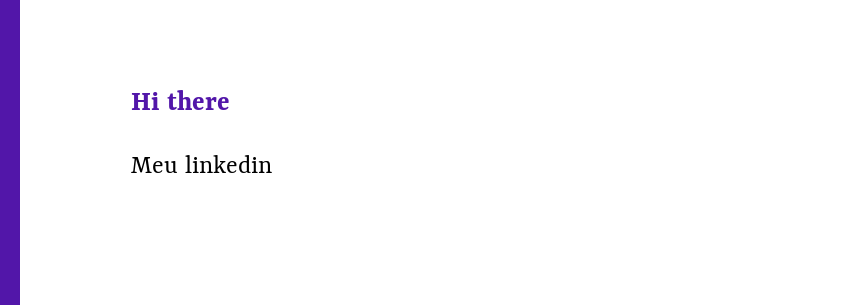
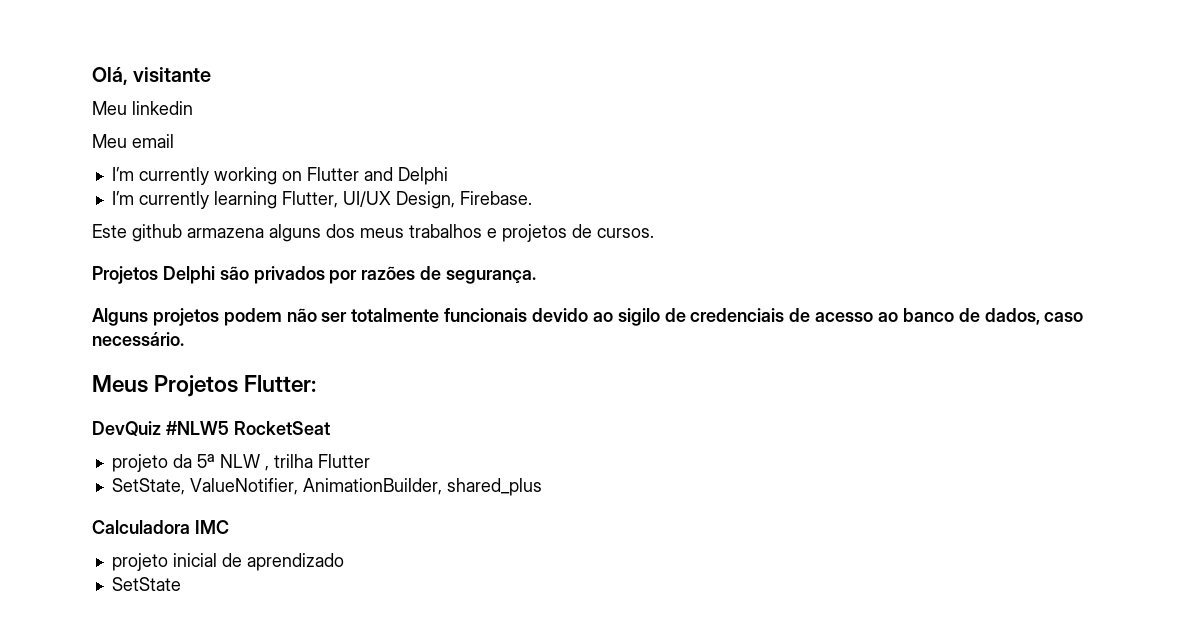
[131,90,230,110] Hi there -> [92,67,212,85] Olá, visitante
(273, 164) none -> [92,134,174,148] [111,167,448,185] [111,191,532,209] [92,224,654,242] [92,266,537,284] [92,308,1084,326] [92,332,184,346] [92,375,317,397] [92,421,330,436] [111,454,370,472] [111,478,542,496] [92,520,229,534] [111,553,344,571] [111,577,181,591] // Meu email // I’m currently working on Flutter and Delphi // I’m currently learning Flutter, UI/UX Design, Firebase. // Este github armazena alguns dos meus trabalhos e projetos de cursos. // Projetos Delphi são privados por razões de segurança. // Alguns projetos podem não ser totalmente funcionais devido ao sigilo de credenciais de acesso ao banco de dados, caso necessário. // Meus Projetos Flutter: // DevQuiz #NLW5 RocketSeat // projeto da 5ª NLW , trilha Flutter // SetState, ValueNotifier, AnimationBuilder, shared_plus // Calculadora IMC // projeto inicial de aprendizado // SetState

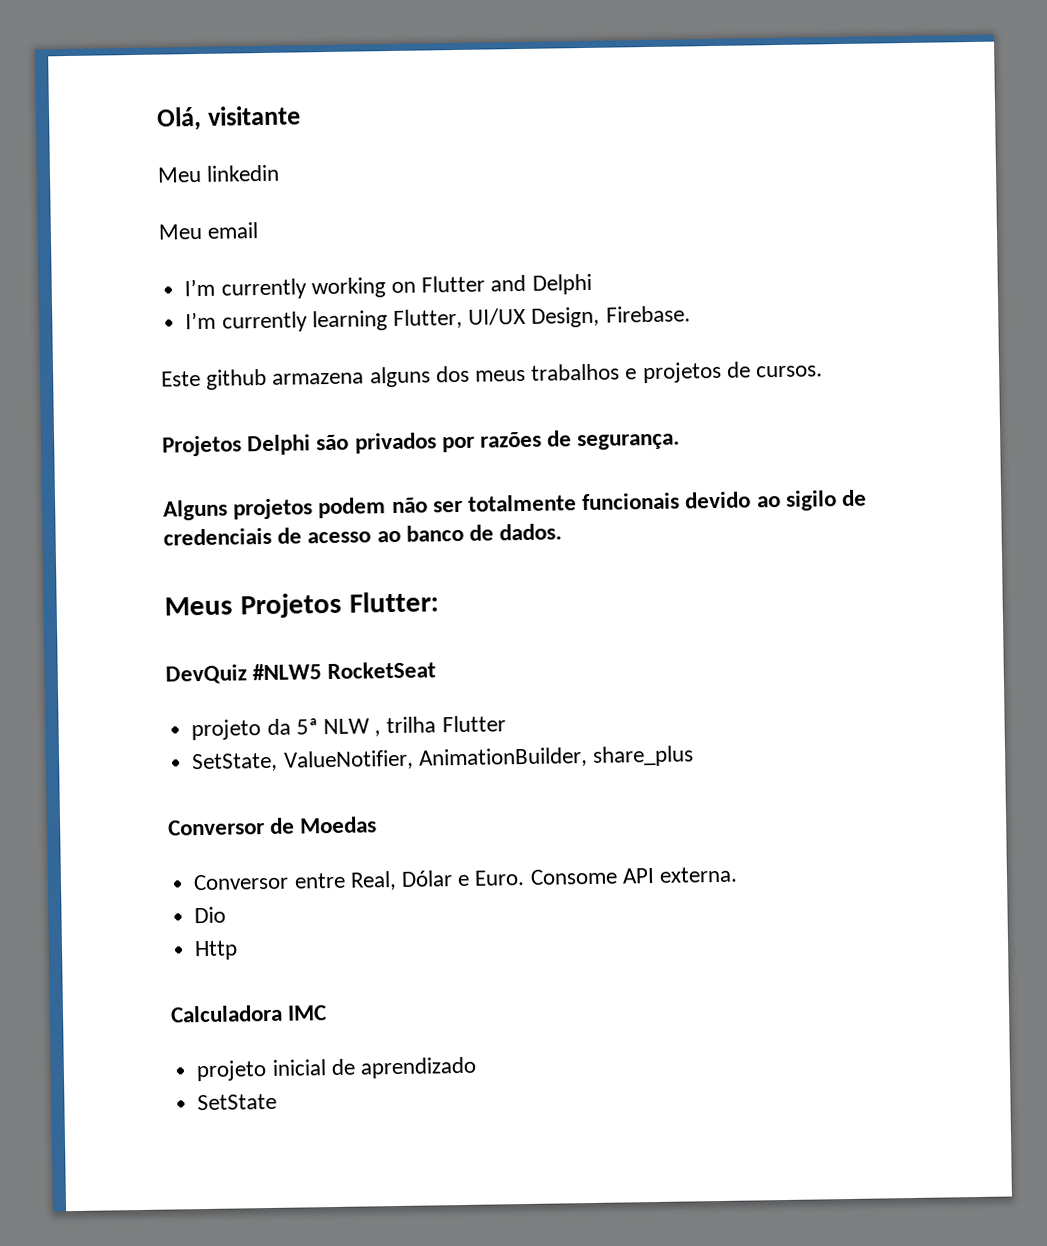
[984,308,1084,325] [92,332,184,346] dados, caso necessário. -> [499,523,563,541] dados.
[446,478,542,496] shared_plus -> [591,745,694,767] [168,816,378,836] [193,866,738,891] [194,906,227,924] [194,940,239,961] share_plus // Conversor de Moedas // Conversor entre Real, Dólar e Euro. Consome API externa. // Dio // Http

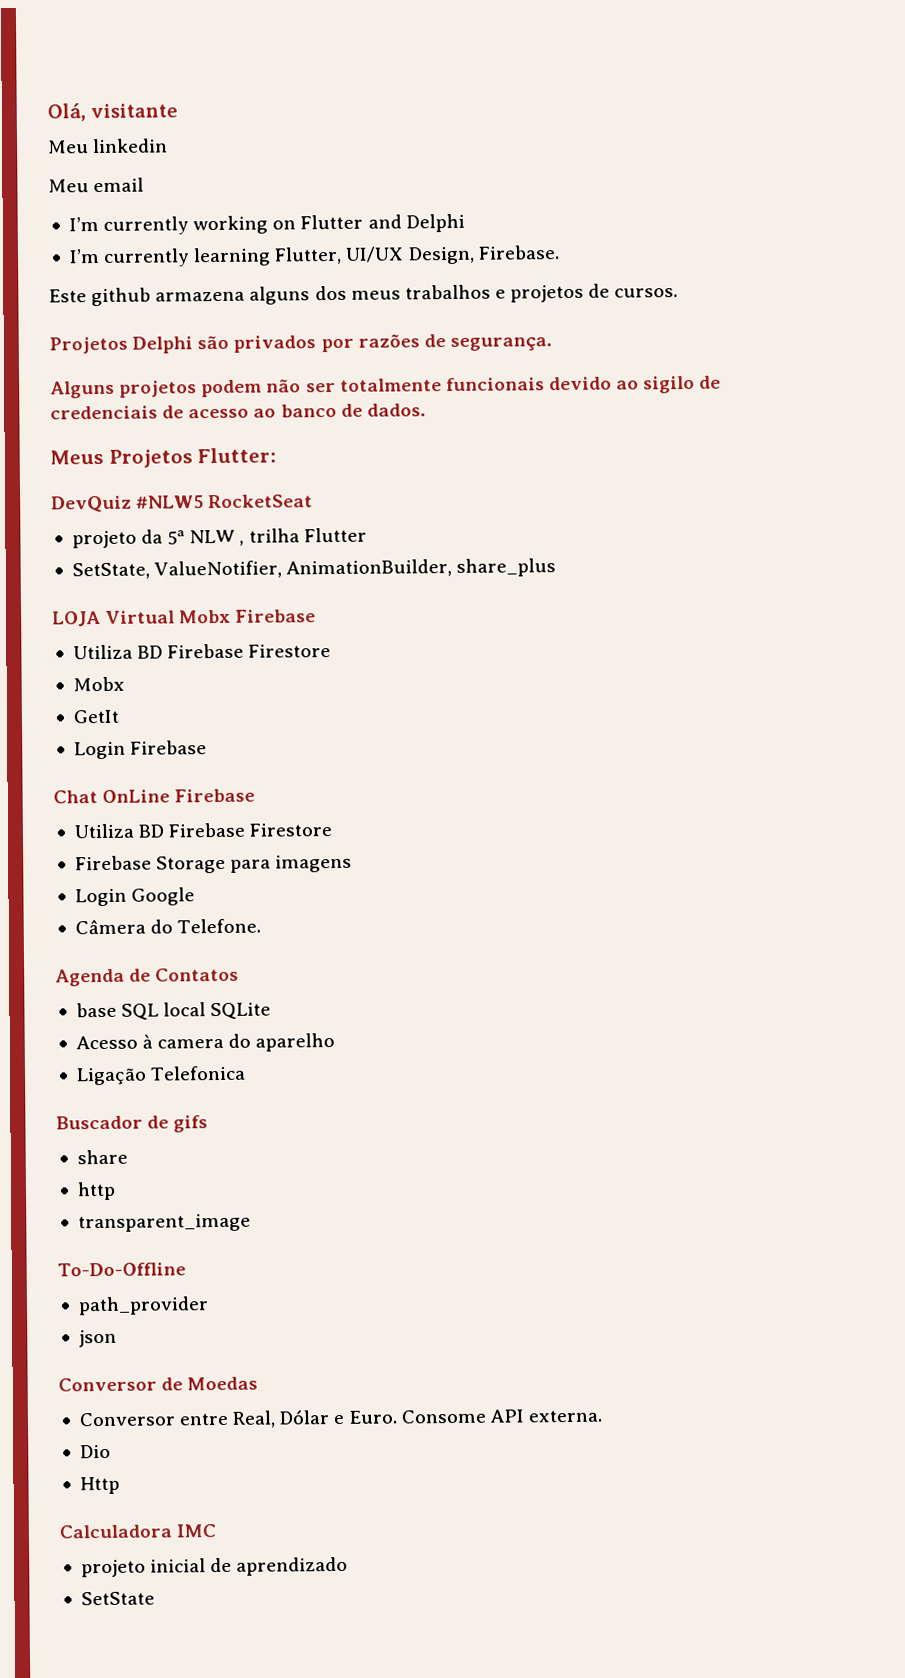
(694, 756) none -> [52,609,317,627] [72,643,332,660] [72,676,125,692] [72,709,119,724] [73,740,208,760] [53,788,256,804] [73,822,333,839] [74,854,353,874] [74,887,196,907] [74,918,262,935] [55,967,240,987] [75,1002,272,1020] [75,1033,336,1052] [75,1065,247,1086] [56,1115,209,1133] [76,1149,128,1165] [76,1181,116,1201] [77,1213,251,1233] [57,1262,186,1277] [77,1296,209,1316] [78,1329,117,1348] // LOJA Virtual Mobx Firebase // Utiliza BD Firebase Firestore // Mobx // GetIt // Login Firebase // Chat OnLine Firebase // Utiliza BD Firebase Firestore // Firebase Storage para imagens // Login Google // Câmera do Telefone. // Agenda de Contatos // base SQL local SQLite // Acesso à camera do aparelho // Ligação Telefonica // Buscador de gifs // share // http // transparent_image // To-Do-Offline // path_provider // json

